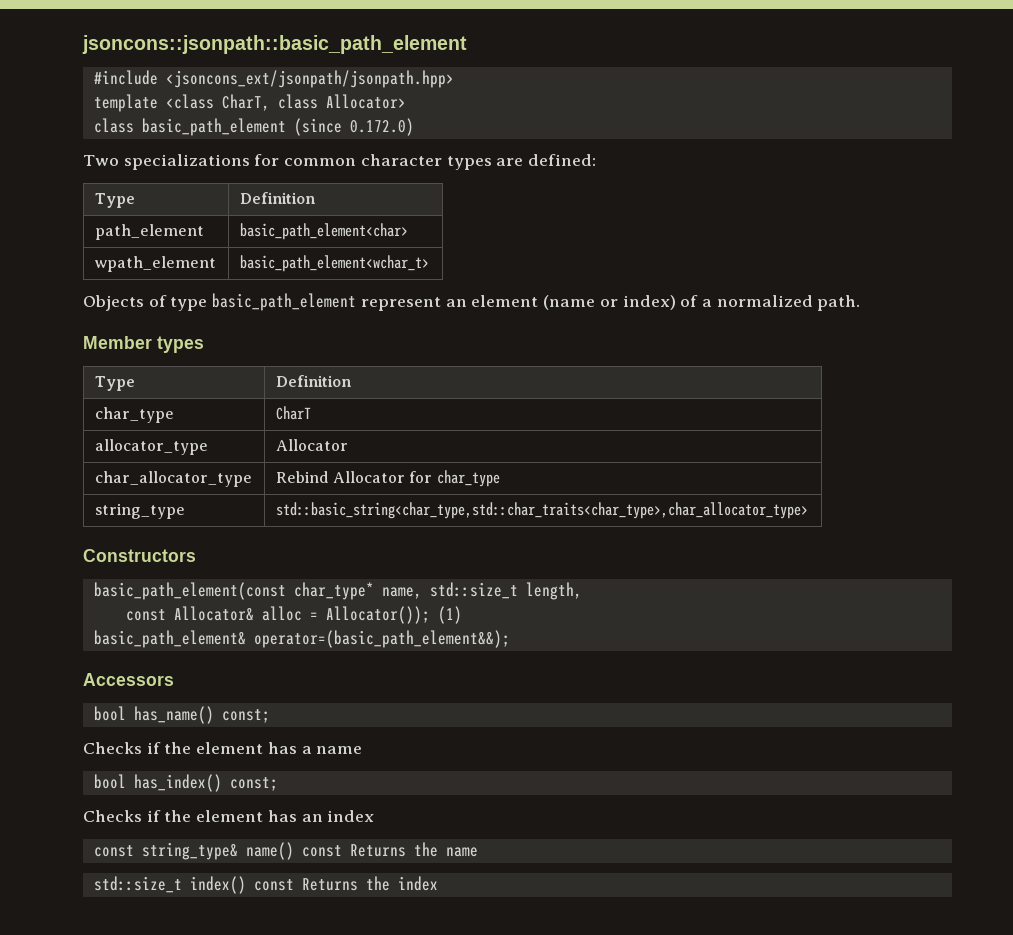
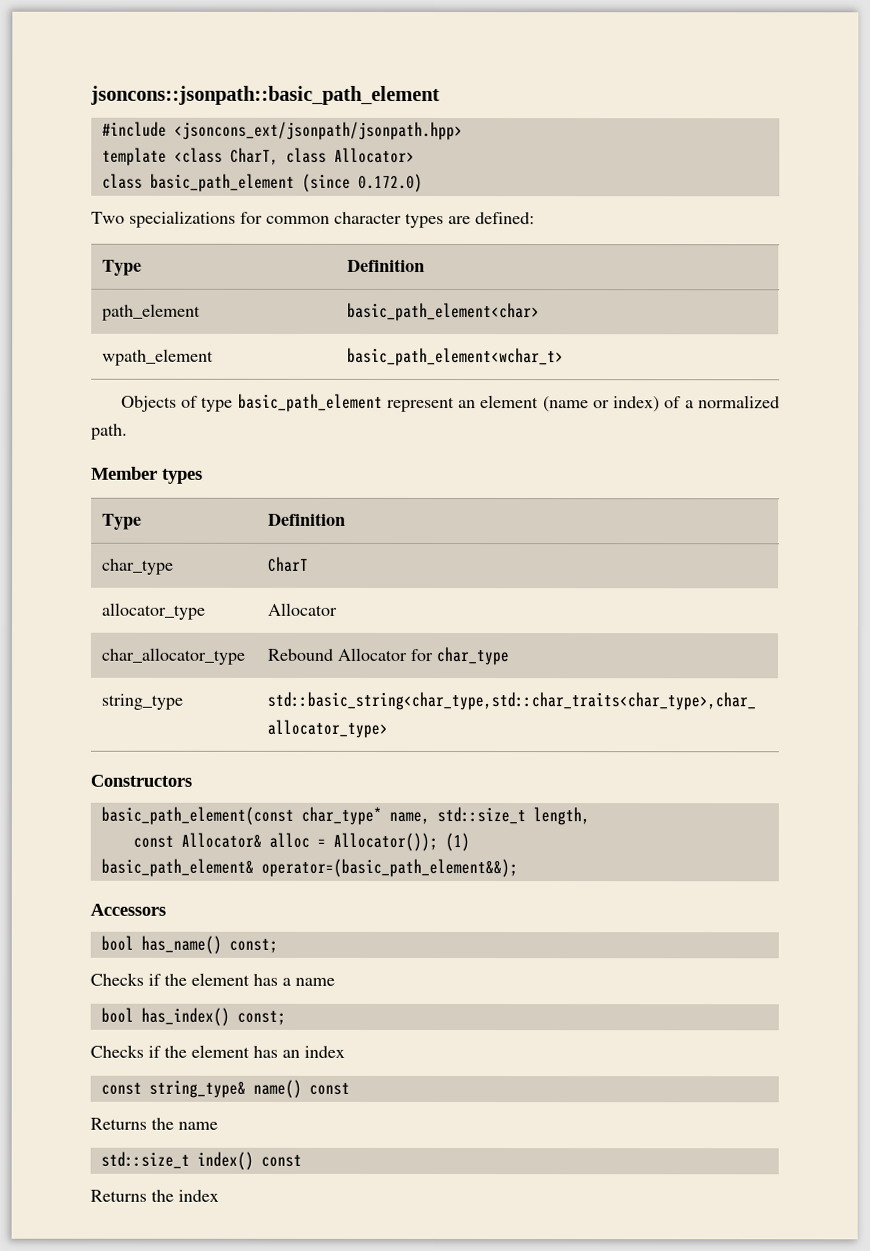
[275,471,329,483] Rebind -> [267,648,334,661] Rebound
(342, 851) none -> (350, 1088) //
(294, 885) none -> (302, 1160) //

